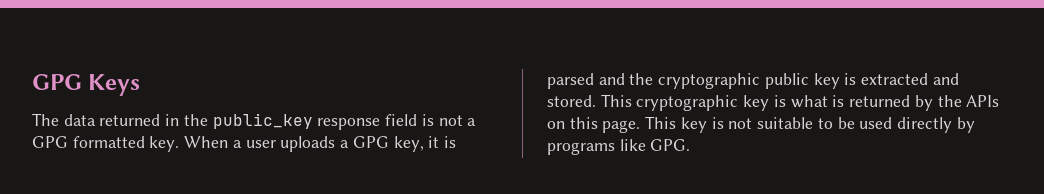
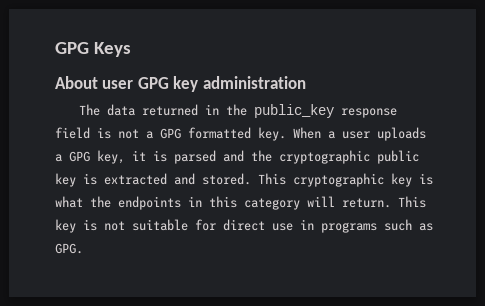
(141, 85) none -> [55,76,306,92] // About user GPG key administration
[832,95,1000,111] [547,117,641,133] is returned by the APIs on this page. -> [90,196,391,210] the endpoints in this category will return.
[817,117,975,133] [547,139,646,155] to be used directly by programs like -> [195,219,433,233] for direct use in programs such as

